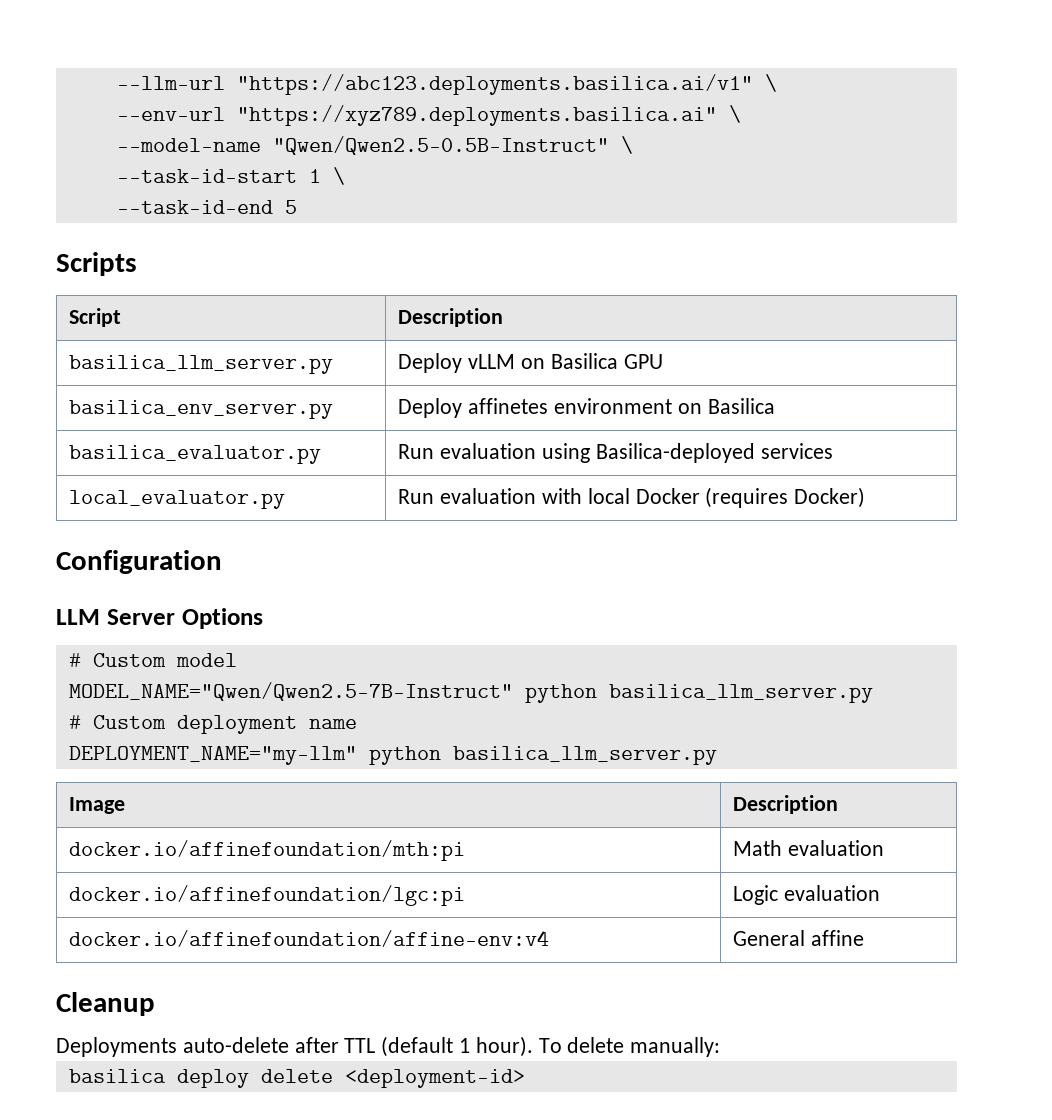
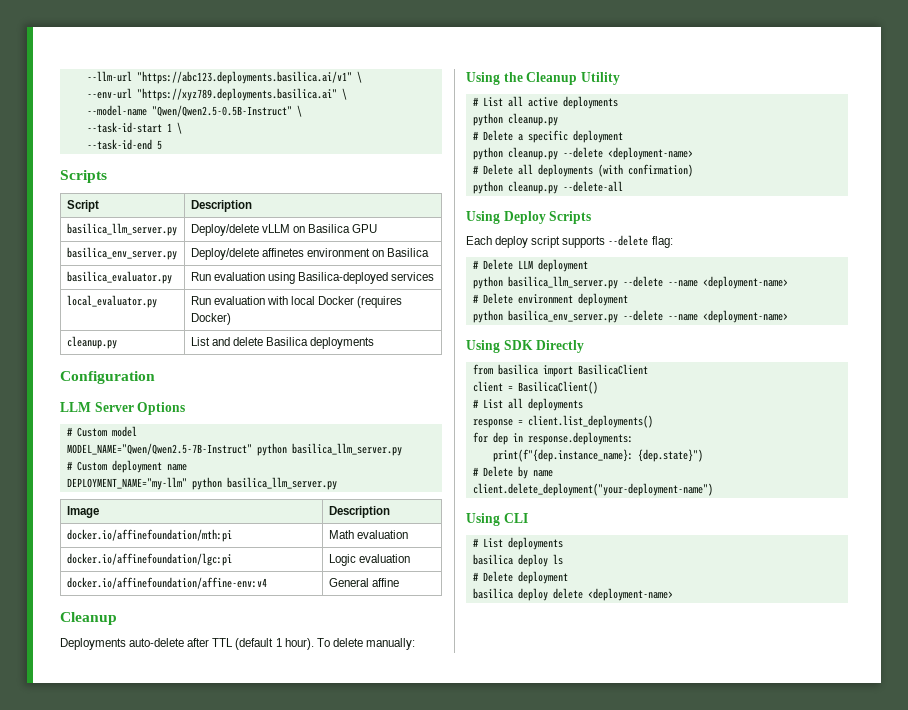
[398,353,463,373] Deploy -> [190,224,259,236] Deploy/delete
[398,398,463,418] Deploy -> [190,248,259,260] Deploy/delete
(866, 497) none -> [66,336,117,349] [190,337,375,349] // cleanup.py | List and delete Basilica deployments
(721, 1047) none -> [466,72,620,85] [472,96,618,109] [472,113,558,126] [472,130,623,143] [472,147,693,160] [472,164,693,177] [472,181,623,194] [466,211,592,224] [466,235,673,248] [472,259,588,272] [472,276,788,289] [472,293,628,306] [472,310,788,323] [466,340,585,353] [472,364,648,377] [472,381,598,394] [472,398,583,411] [472,415,653,428] [472,432,633,445] [492,449,703,462] [472,466,553,479] [472,483,713,496] [466,513,528,526] [472,537,563,550] [472,554,563,567] [472,571,568,584] // Using the Cleanup Utility // # List all active deployments // python cleanup.py // # Delete a specific deployment // python cleanup.py --delete <deployment-name> // # Delete all deployments (with confirmation) // python cleanup.py --delete-all // Using Deploy Scripts // Each deploy script supports --delete flag: // # Delete LLM deployment // python basilica_llm_server.py --delete --name <deployment-name> // # Delete environment deployment // python basilica_env_server.py --delete --name <deployment-name> // Using SDK Directly // from basilica import BasilicaClient // client = BasilicaClient() // # List all deployments // response = client.list_deployments() // for dep in response.deployments: // print(f"{dep.instance_name}: {dep.state}") // # Delete by name // client.delete_deployment("your-deployment-name") // Using CLI // # List deployments // basilica deploy ls // # Delete deployment
[344,1069,525,1088] <deployment-id> -> [587,588,673,601] <deployment-name>

